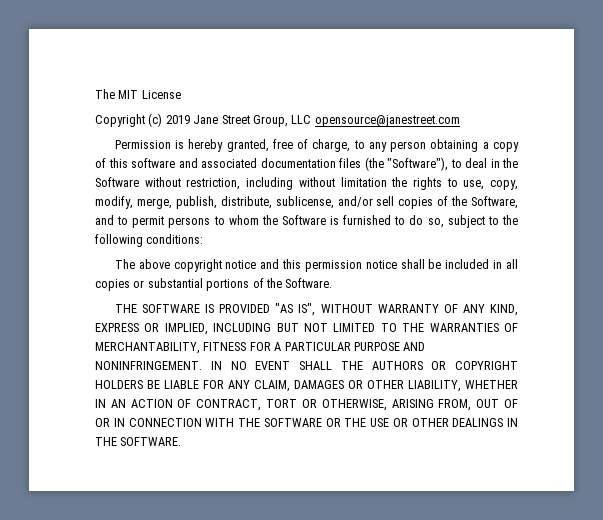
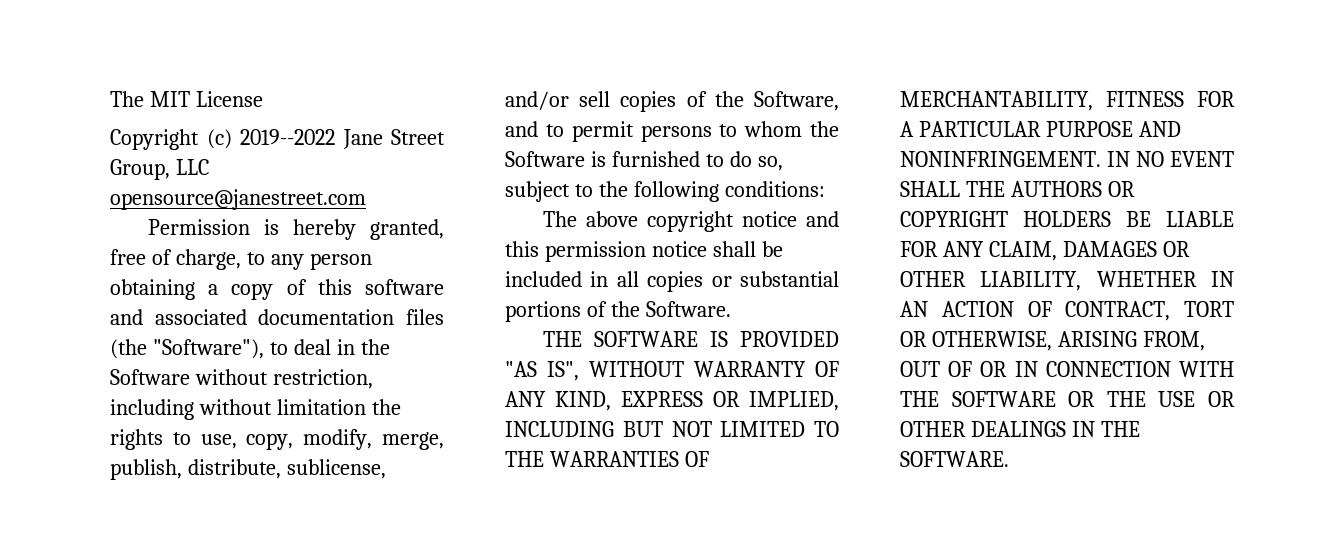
[165,115,190,124] 2019 -> [240,129,335,145] 2019--2022

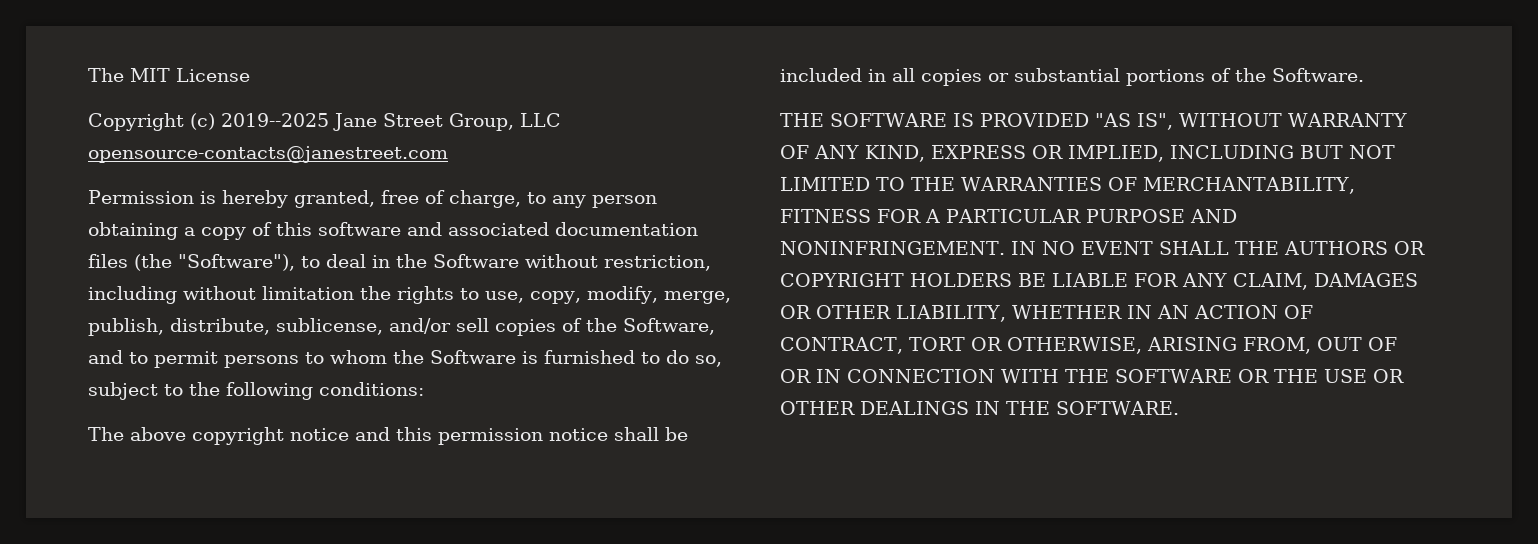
[240,129,335,145] 2019--2022 -> [221,113,329,127] 2019--2025
[110,189,366,210] opensource@janestreet.com -> [88,146,448,163] opensource-contacts@janestreet.com

